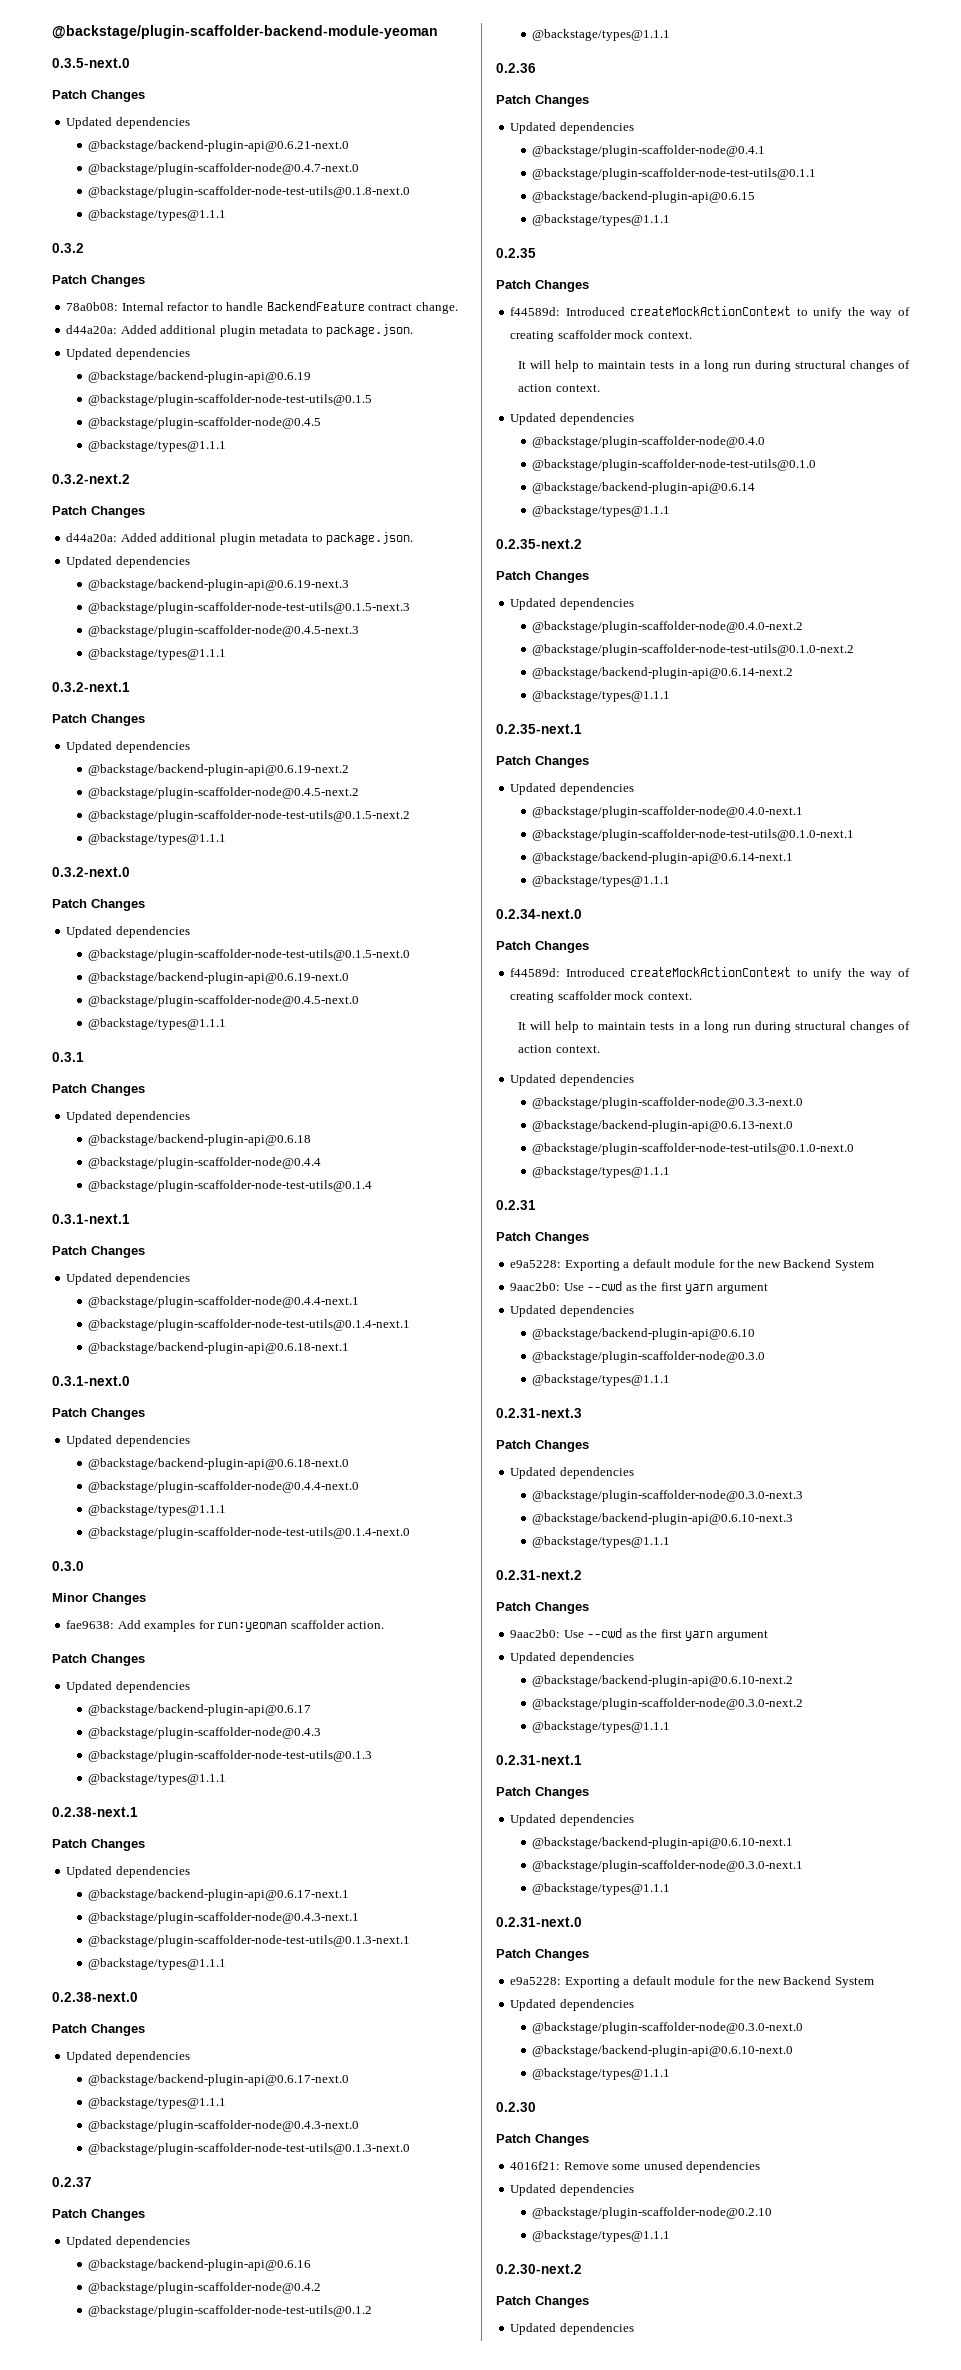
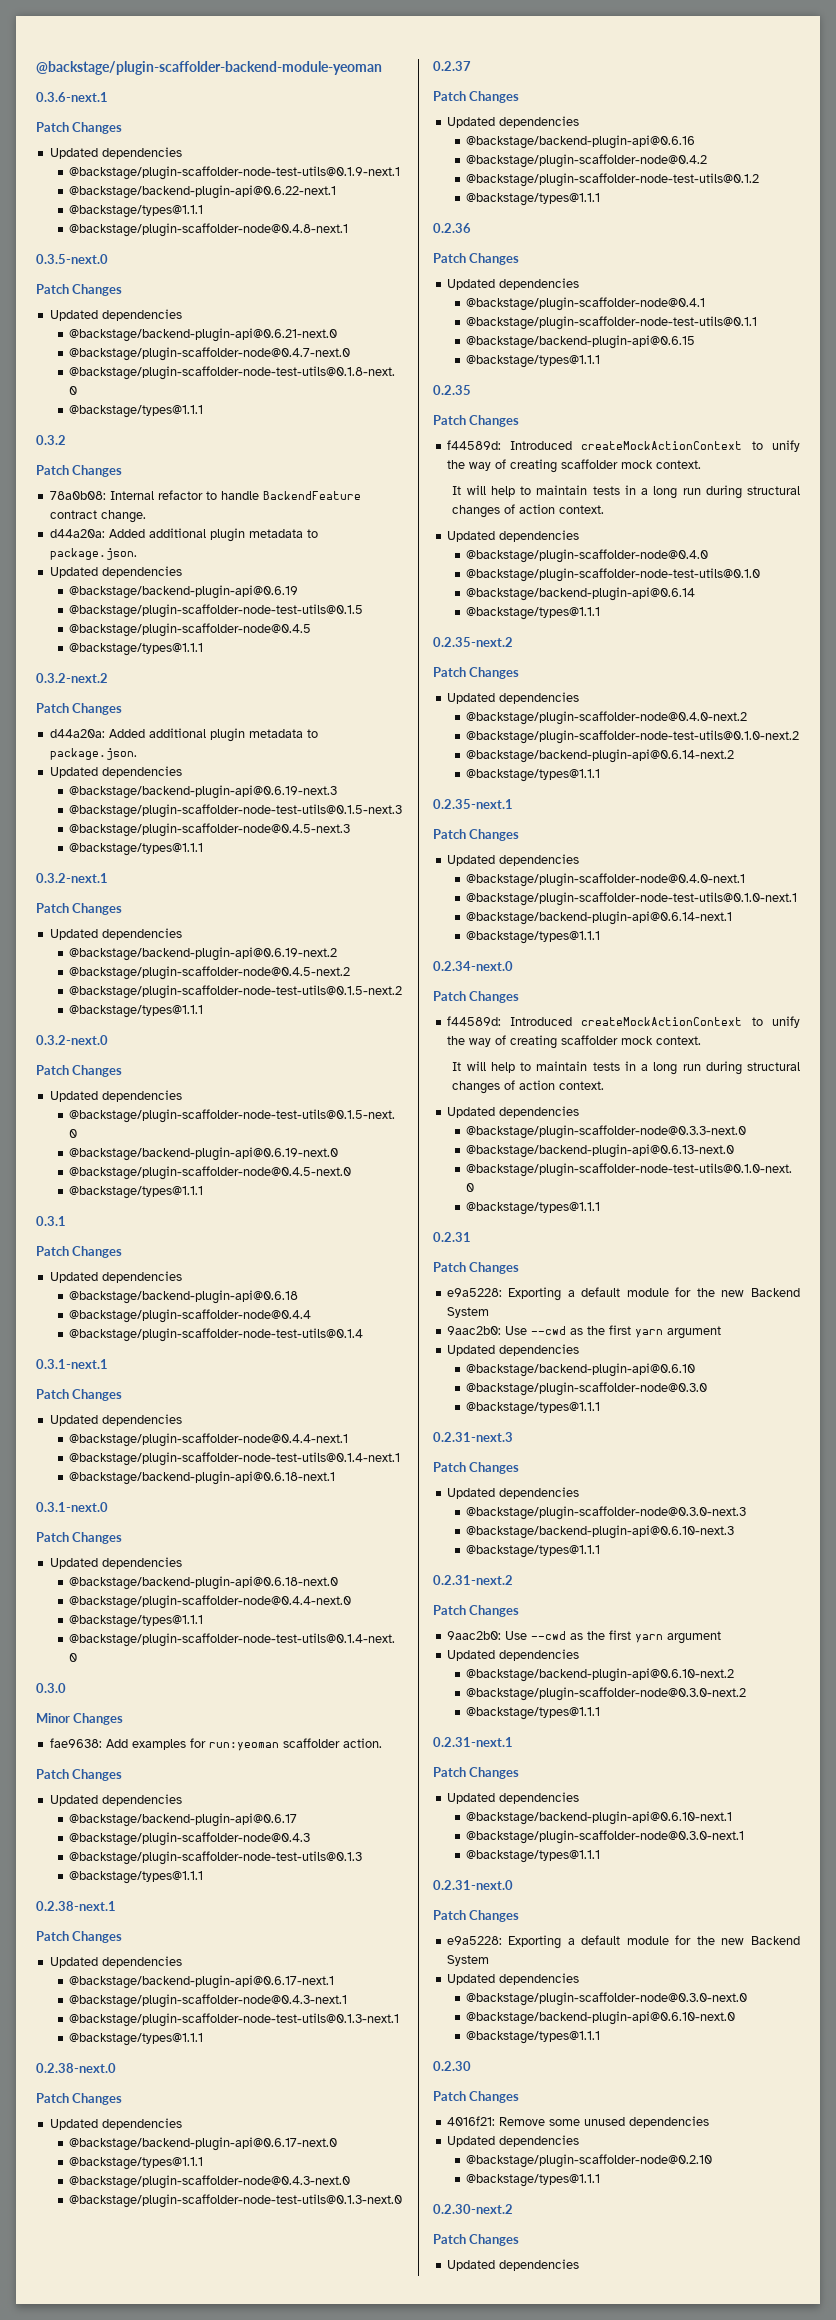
(438, 32) none -> [36,92,108,102] [36,122,123,134] [49,147,182,159] [69,166,401,180] [69,185,337,199] [69,205,204,218] [69,223,349,237] // 0.3.6-next.1 // Patch Changes // Updated dependencies // @backstage/plugin-scaffolder-node-test-utils@0.1.9-next.1 // @backstage/backend-plugin-api@0.6.22-next.1 // @backstage/types@1.1.1 // @backstage/plugin-scaffolder-node@0.4.8-next.1

